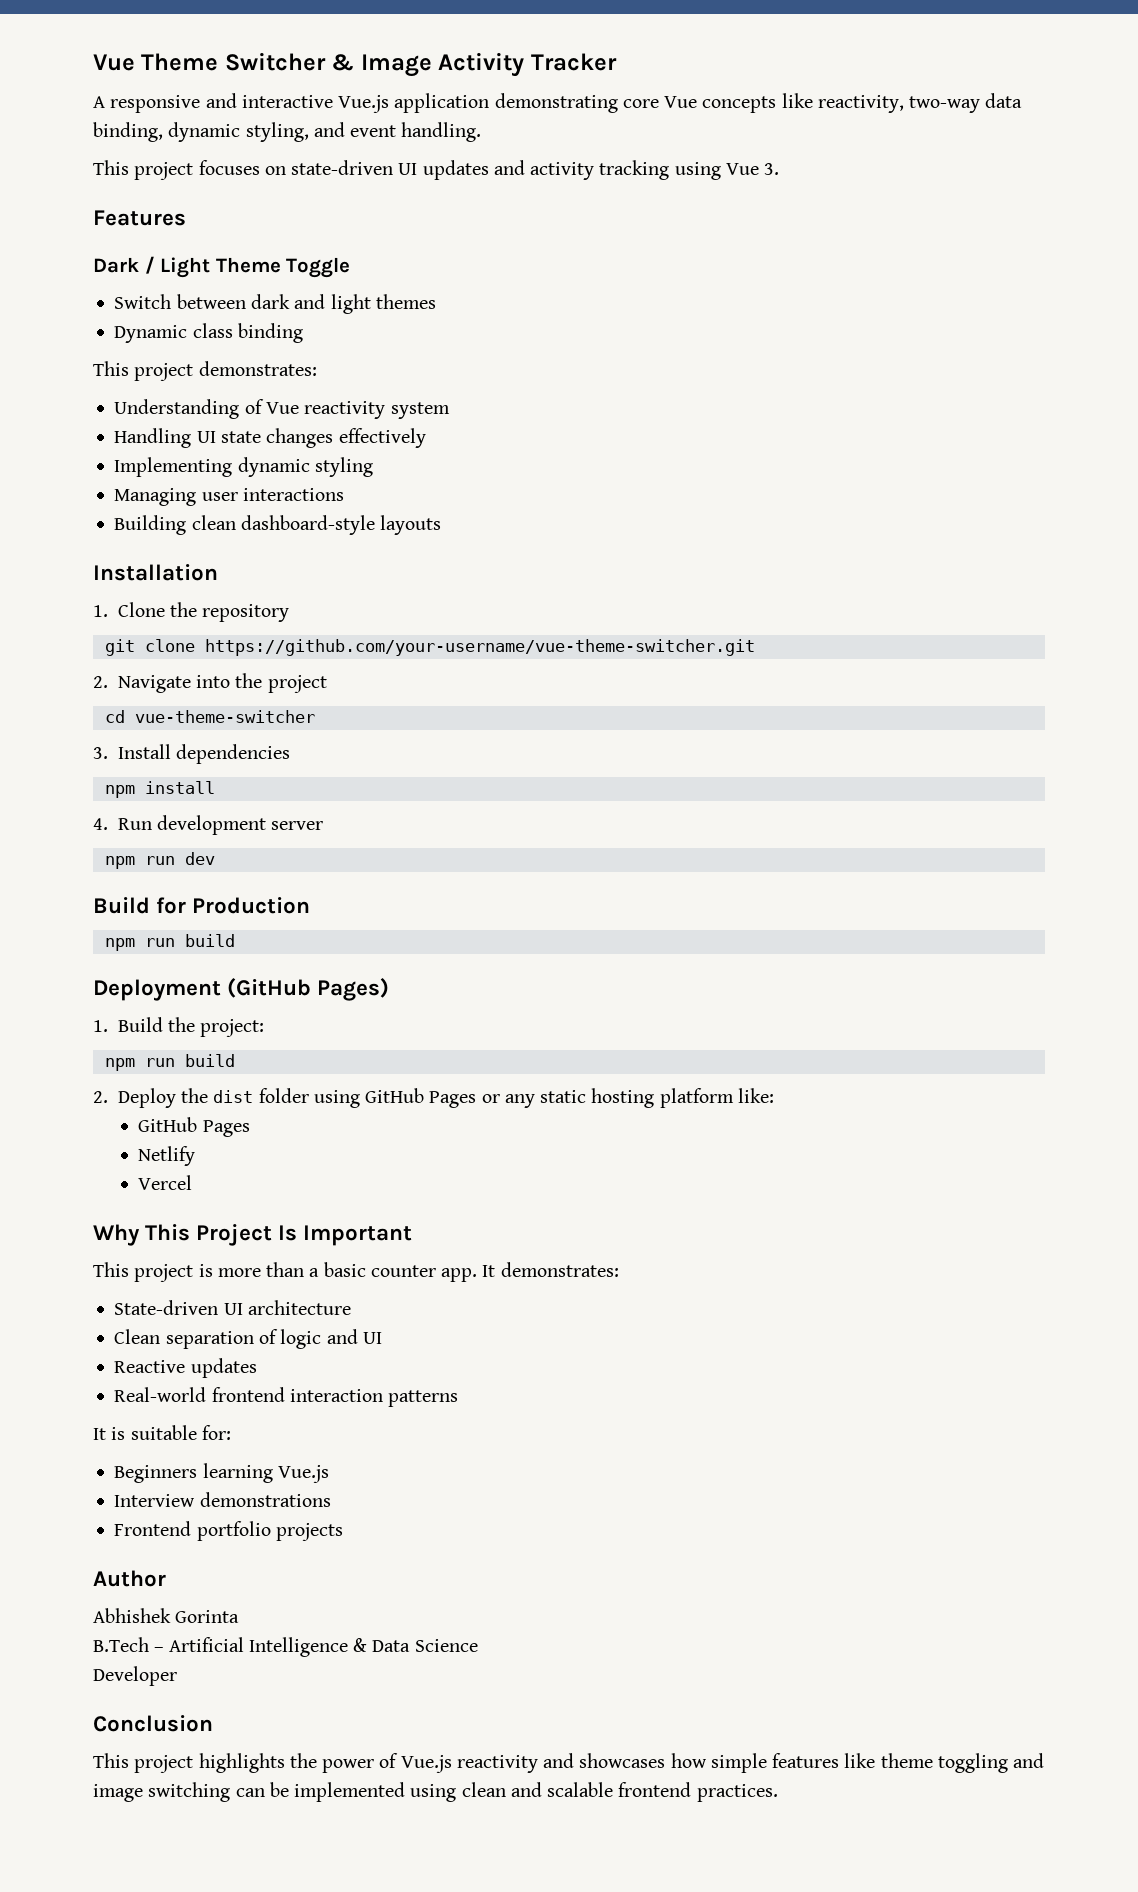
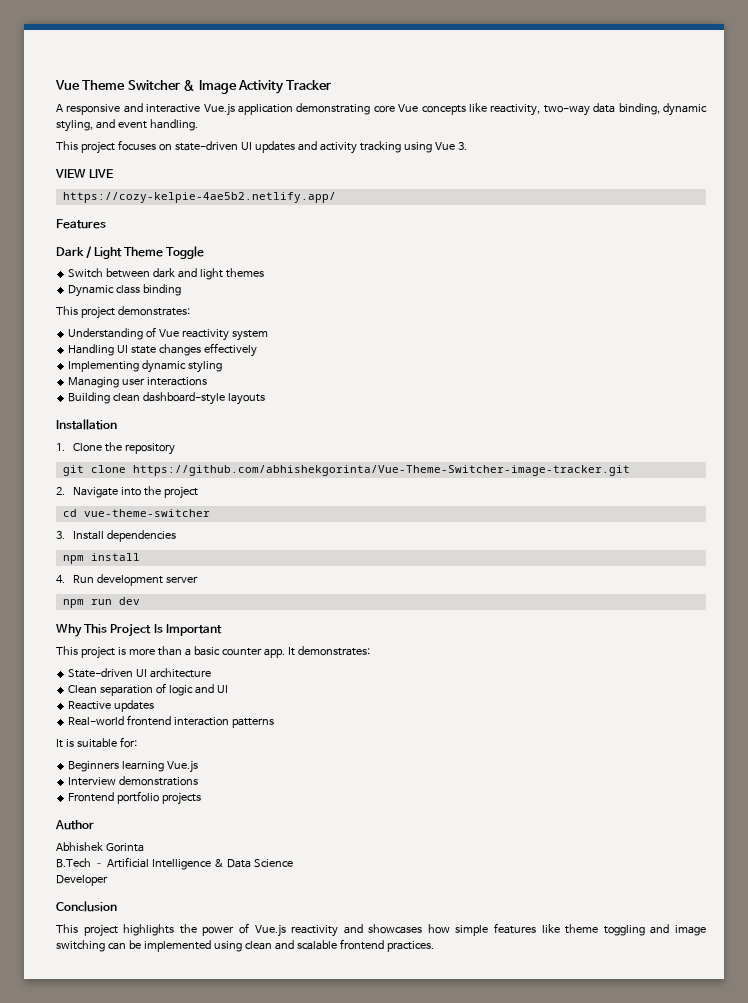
(780, 169) none -> [55,169,114,178] [62,192,336,203] // VIEW LIVE // https://cozy-kelpie-4ae5b2.netlify.app/
[204,639,755,656] https://github.com/your-username/vue-theme-switcher.git -> [132,465,630,476] https://github.com/abhishekgorinta/Vue-Theme-Switcher-image-tracker.git
[93,897,311,914] [104,934,235,951] [93,978,390,1001] [93,1017,265,1037] [104,1054,235,1071] [93,1088,774,1108] [138,1117,250,1137] [138,1146,196,1166] [138,1175,193,1190] // Build for Production // npm run build // Deployment (GitHub Pages) // 1. Build the project: // npm run build // 2. Deploy the dist folder using GitHub Pages or any static hosting platform like: // GitHub Pages // Netlify // Vercel -> (140, 601) none

